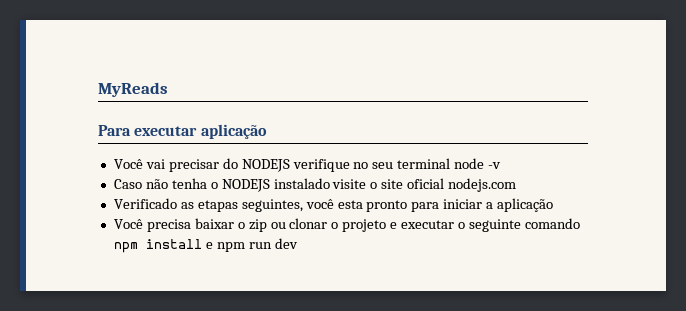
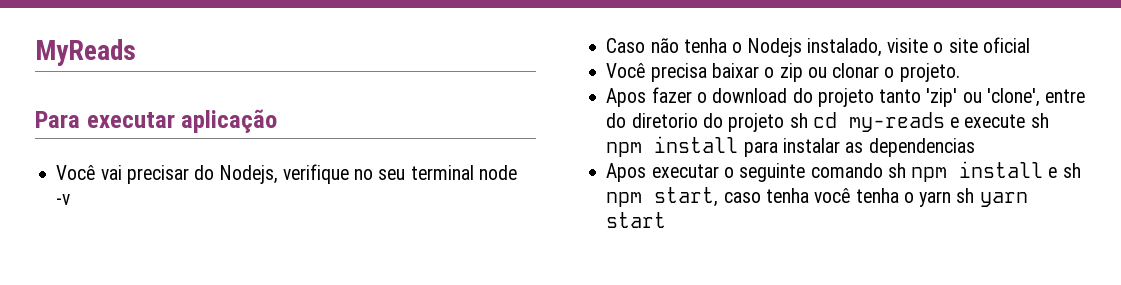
[241,159,290,172] NODEJS -> [219,165,278,184] Nodejs,
[221,178,330,192] NODEJS instalado -> [747,38,882,57] Nodejs instalado,
[448,178,517,192] [113,198,554,212] nodejs.com // Verificado as etapas seguintes, você esta pronto para iniciar a aplicação -> (1030, 45) none
[342,219,398,232] projeto e -> [899,63,960,82] [606,87,1086,107] [606,112,1049,132] [606,136,975,157] [606,163,647,182] projeto. // Apos fazer o download do projeto tanto 'zip' ou 'clone', entre do diretorio do projeto sh cd my-reads e execute sh npm install para instalar as dependencias // Apos
(580, 223) none -> [887,163,906,178] sh
[216,238,298,252] npm run dev -> [1062,163,1081,178] [606,187,1028,207] [606,212,667,228] sh npm start, caso tenha você tenha o yarn sh yarn start

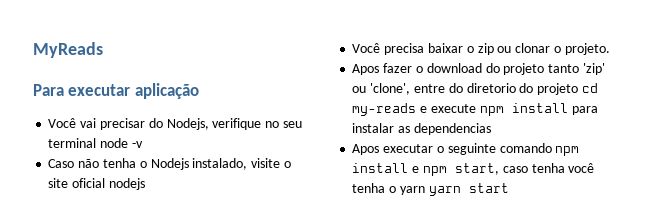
(1030, 45) none -> [108,178,145,190] nodejs
[789,113,808,128] sh -> (579, 89) none
[1030,113,1049,128] sh -> (476, 108) none
[887,163,906,178] sh -> (552, 148) none
[1062,163,1081,178] sh -> (420, 169) none
[956,188,975,203] sh -> (425, 190) none

